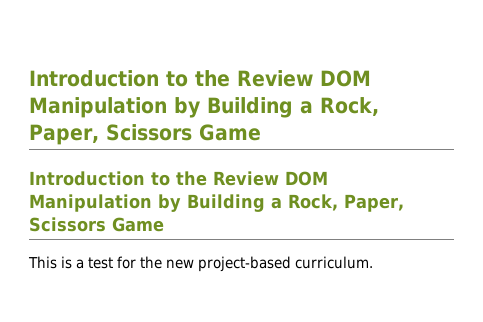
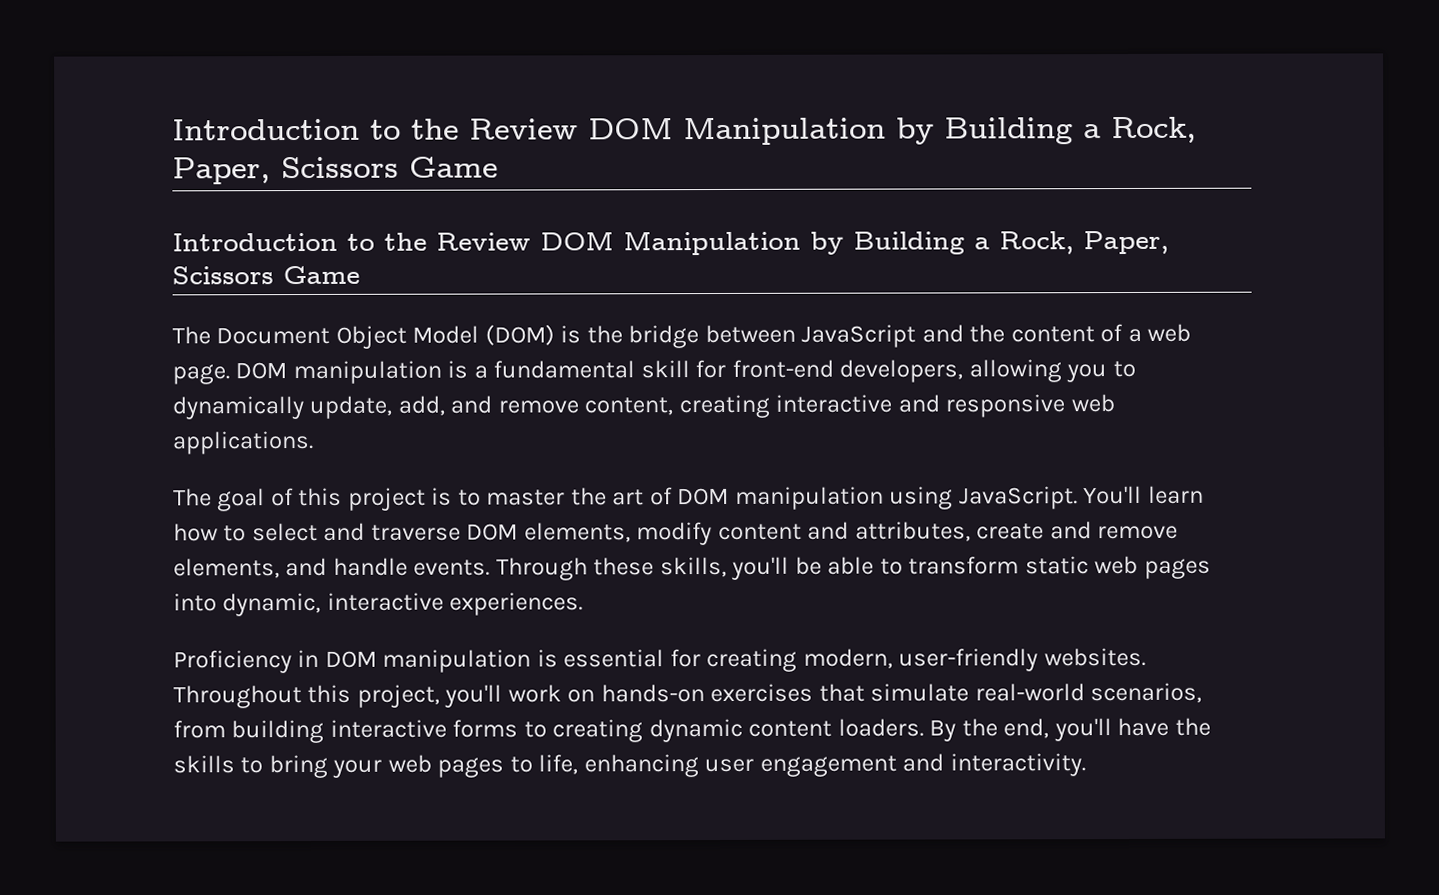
[28,256,374,272] This is a test for the new project-based curriculum. -> [172,323,1192,349] [172,359,1136,385] [172,394,1115,420] [172,430,314,455] [173,485,1204,512] [173,521,1179,546] [173,555,1211,581] [173,592,584,617] [173,647,1146,674] [173,682,1203,709] [173,717,1211,744] [173,753,1086,779] The Document Object Model (DOM) is the bridge between JavaScript and the content of a web page. DOM manipulation is a fundamental skill for front-end developers, allowing you to dynamically update, add, and remove content, creating interactive and responsive web applications. // The goal of this project is to master the art of DOM manipulation using JavaScript. You'll learn how to select and traverse DOM elements, modify content and attributes, create and remove elements, and handle events. Through these skills, you'll be able to transform static web pages into dynamic, interactive experiences. // Proficiency in DOM manipulation is essential for creating modern, user-friendly websites. Throughout this project, you'll work on hands-on exercises that simulate real-world scenarios, from building interactive forms to creating dynamic content loaders. By the end, you'll have the skills to bring your web pages to life, enhancing user engagement and interactivity.

